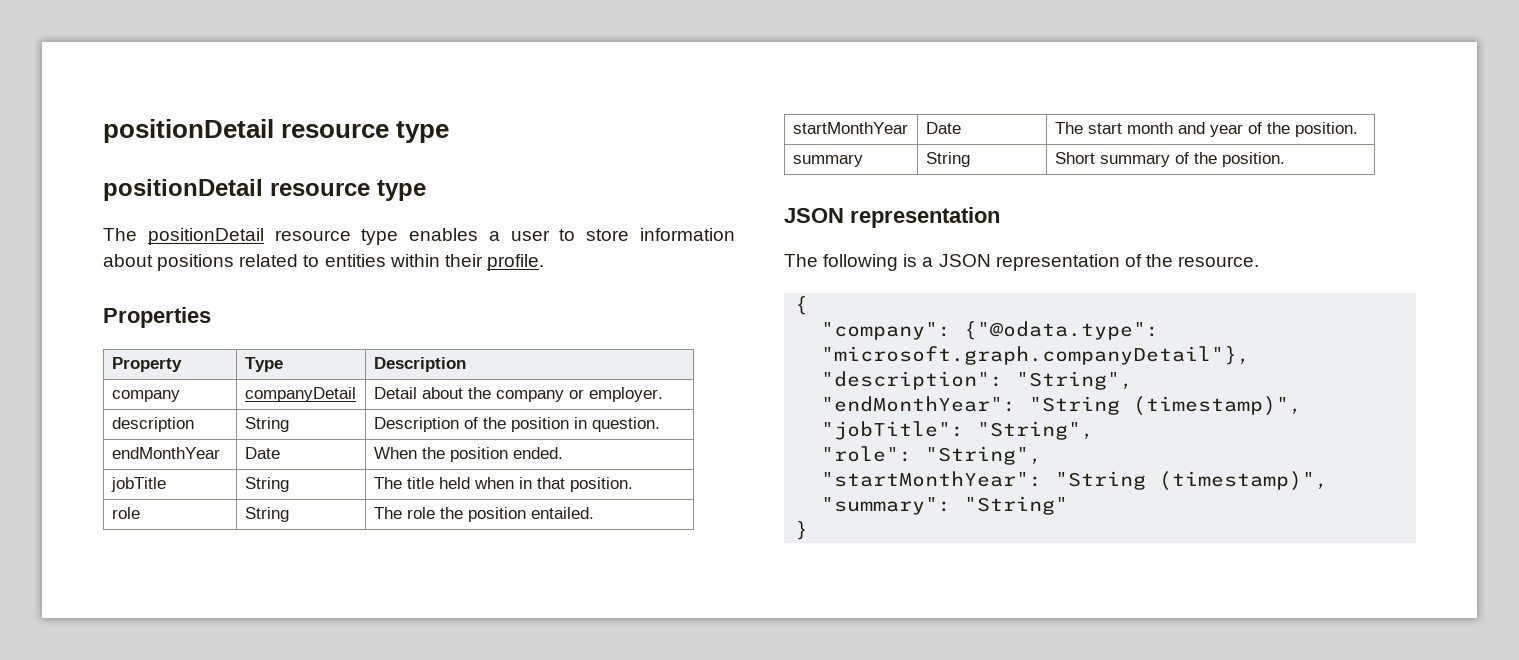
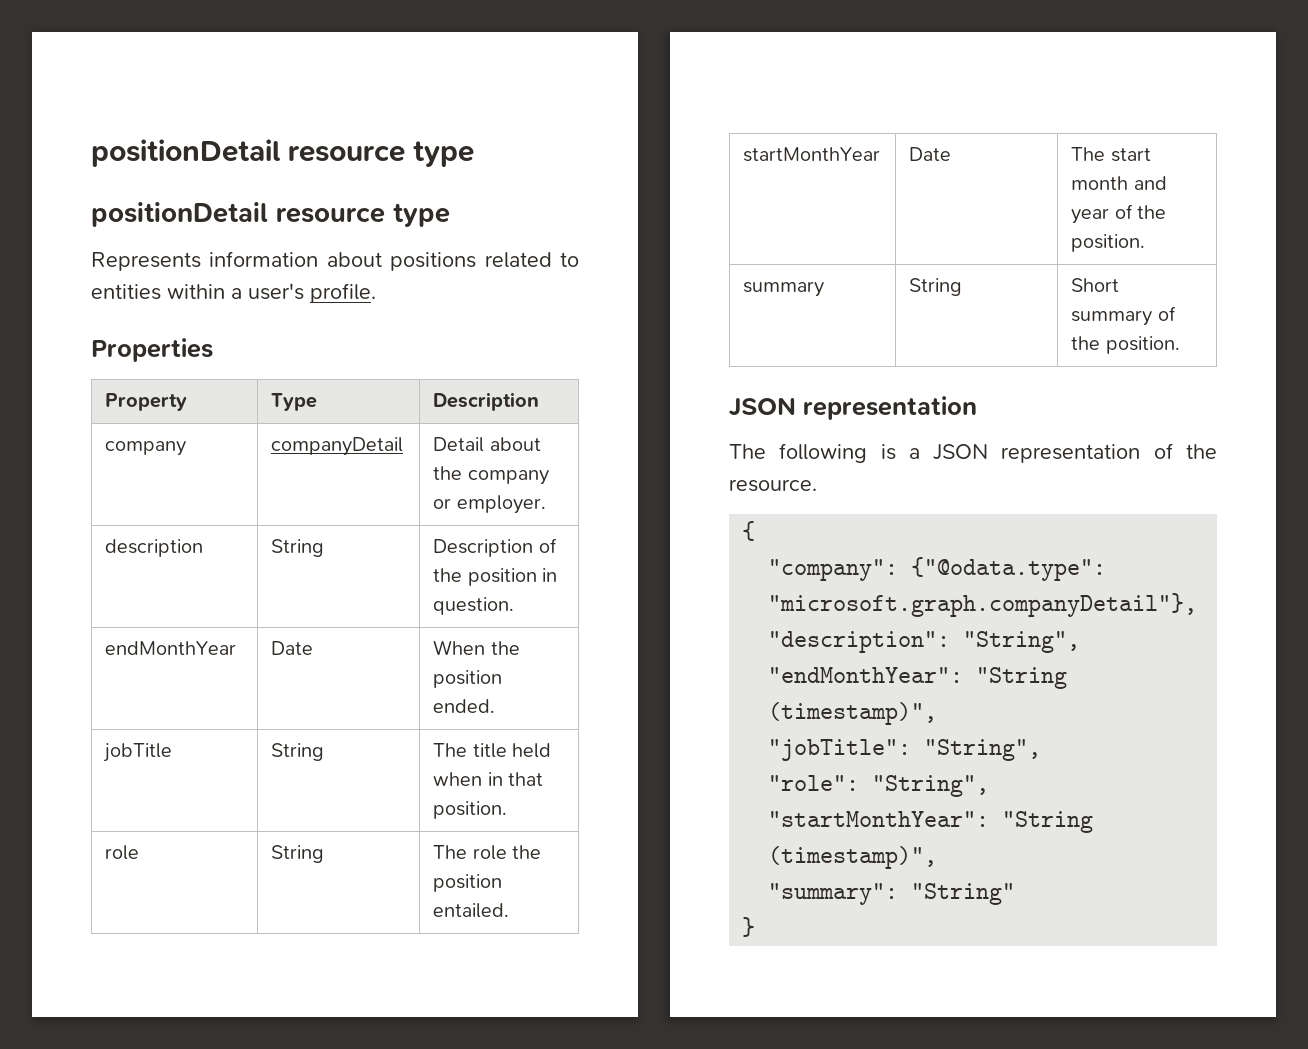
[103,228,630,245] The positionDetail resource type enables a user to store -> [91,252,201,271] Represents
[444,254,483,267] their -> [231,283,304,300] a user's

